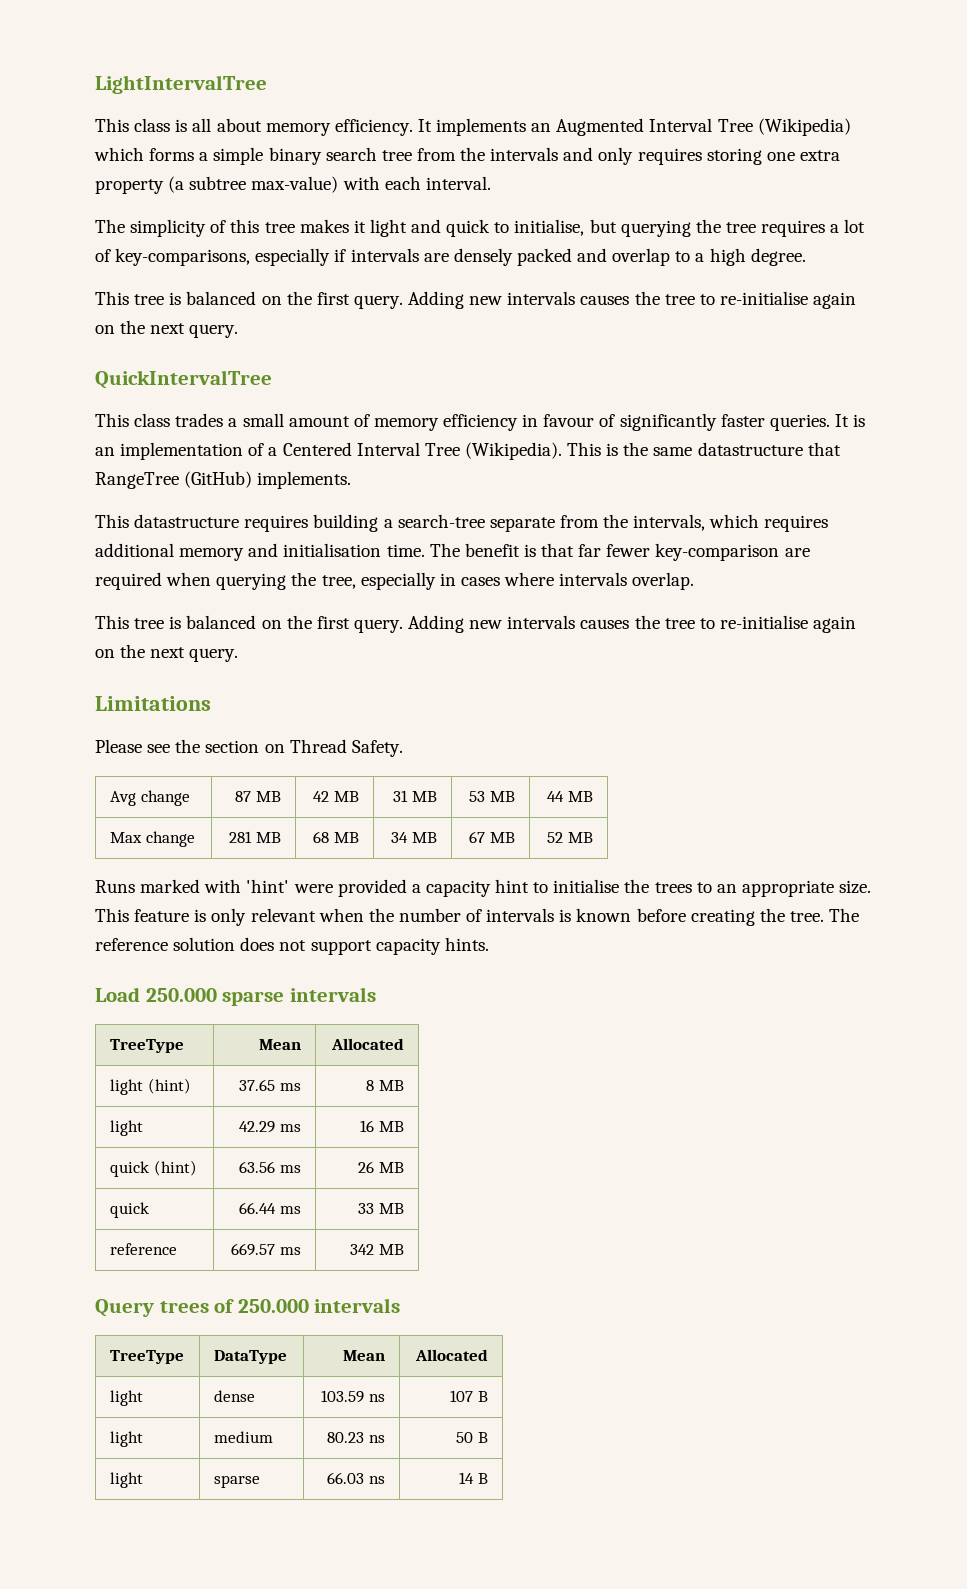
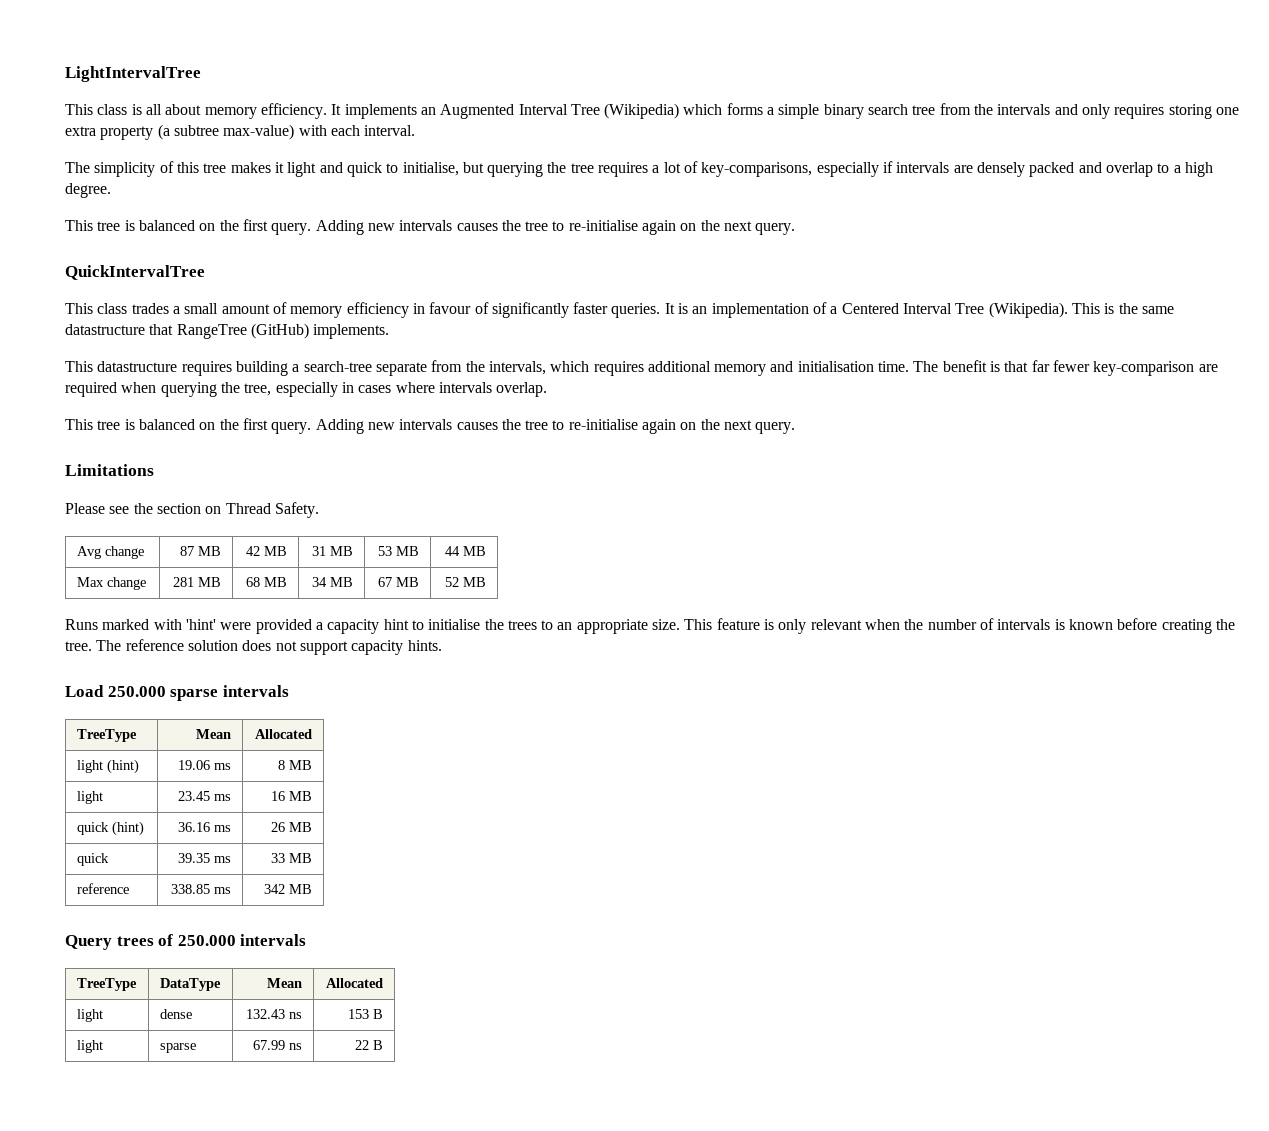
[239,1079,276,1091] 37.65 -> [178,760,211,770] 19.06
[239,1121,276,1133] 42.29 -> [178,791,211,801] 23.45
[239,1161,276,1173] 63.56 -> [178,822,211,832] 36.16
[239,1202,277,1214] 66.44 -> [178,853,211,863] 39.35
[231,1243,276,1256] 669.57 -> [171,884,211,894] 338.85
[321,1390,386,1403] [450,1390,489,1402] [109,1431,143,1447] [213,1431,273,1443] [327,1432,386,1443] [456,1432,474,1443] 103.59 ns | 107 B // light | medium | 80.23 ns | 50 -> [246,1009,303,1019] [348,1009,370,1019] 132.43 ns | 153
[327,1472,386,1484] [459,1472,475,1484] 66.03 ns | 14 -> [253,1040,303,1050] [355,1040,370,1050] 67.99 ns | 22

